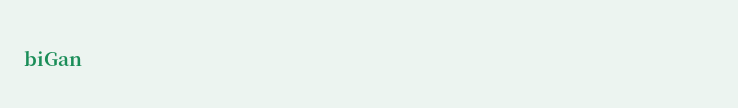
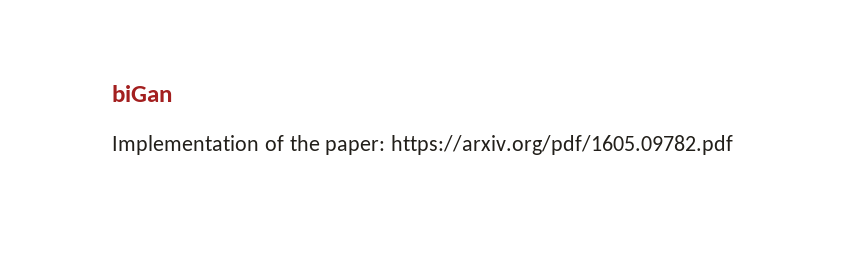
(82, 58) none -> [112,135,734,155] // Implementation of the paper: https://arxiv.org/pdf/1605.09782.pdf

